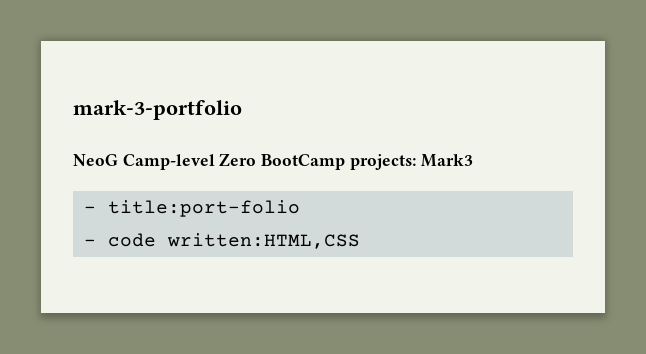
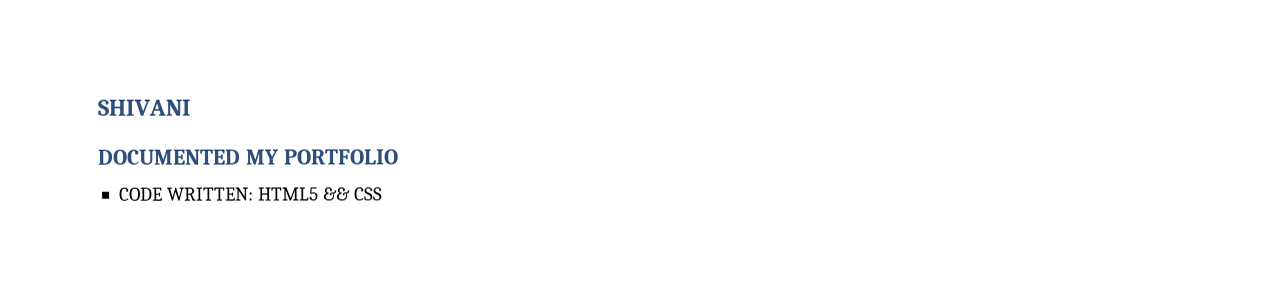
[73,100,242,120] [73,153,473,170] [83,200,300,217] [83,233,360,249] mark-3-portfolio // NeoG Camp-level Zero BootCamp projects: Mark3 // - title:port-folio // - code written:HTML,CSS -> [97,99,191,116] [98,149,399,165] [118,187,384,201] SHIVANI // DOCUMENTED MY PORTFOLIO // CODE WRITTEN: HTML5 && CSS

